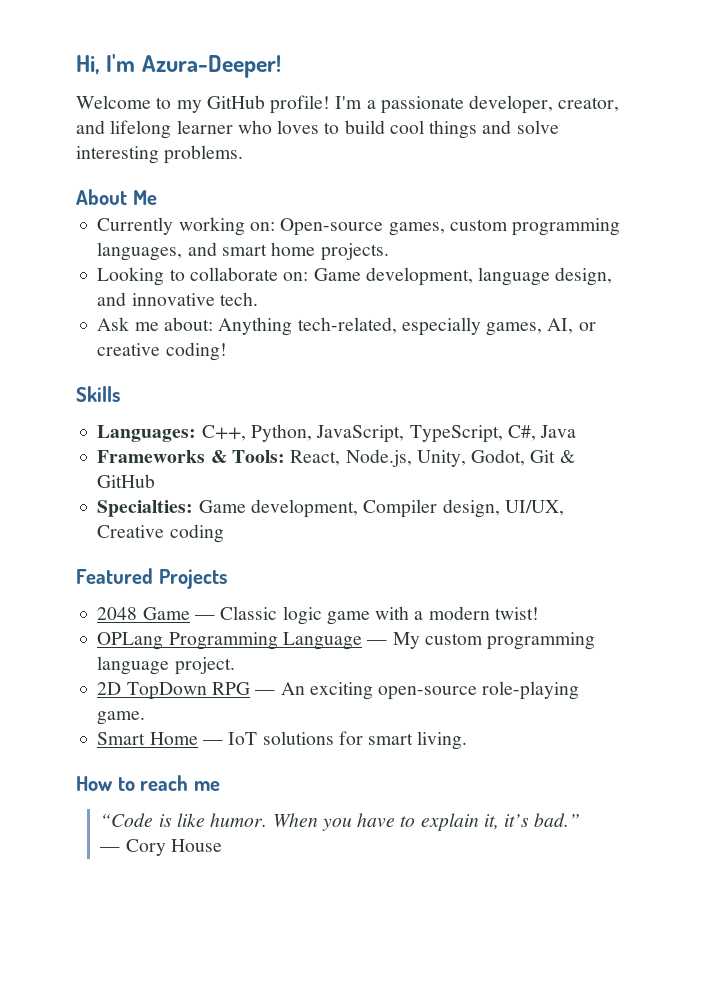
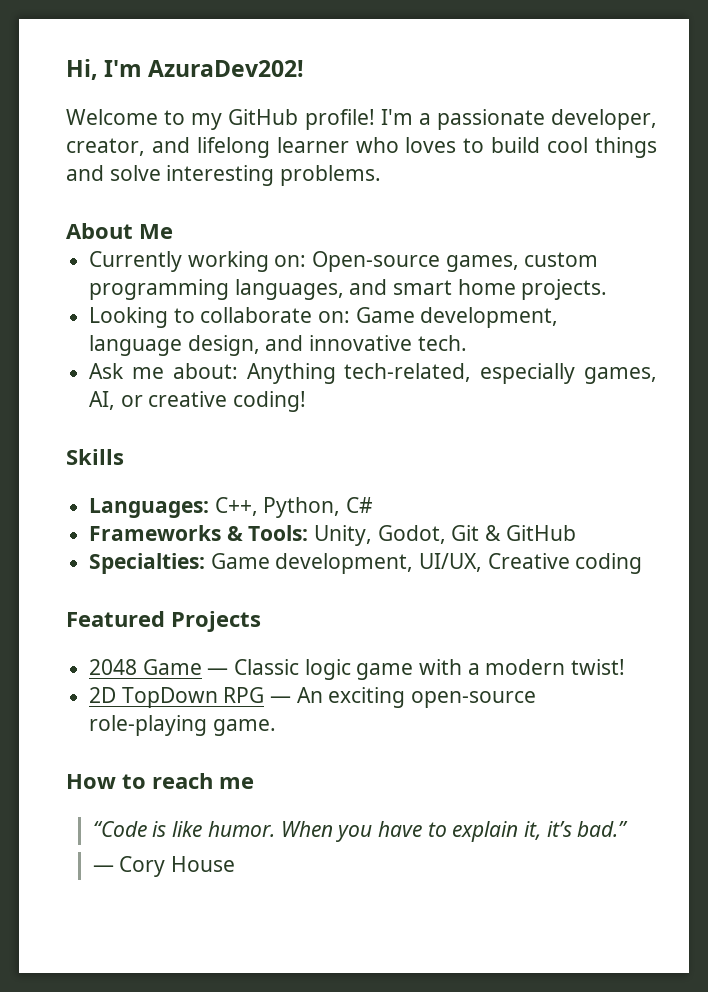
[141,55,281,78] Azura-Deeper! -> [148,60,305,77] AzuraDev202!
[316,425,577,443] JavaScript, TypeScript, C#, Java -> [346,497,374,513] C#
[290,449,412,467] React, Node.js, -> (309, 533) none
[363,499,500,518] Compiler design, -> (414, 563) none
[97,632,596,650] [97,656,235,675] // OPLang Programming Language — My custom programming language project. -> (626, 667) none
[97,731,468,750] // Smart Home — IoT solutions for smart living. -> (276, 727) none

